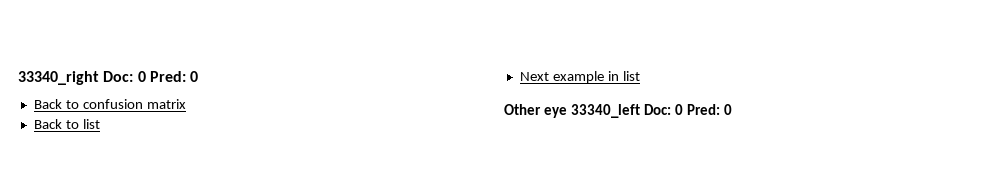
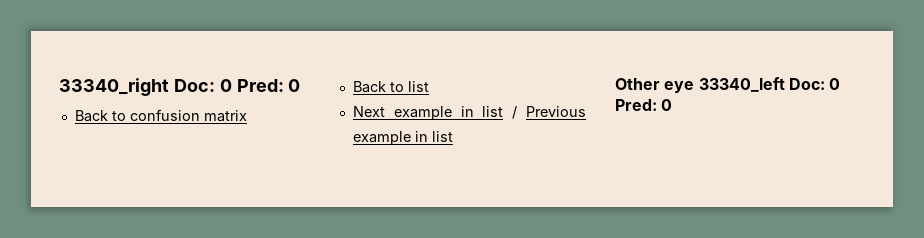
(640, 76) none -> [512,106,586,119] [352,131,453,145] / Previous example in list

